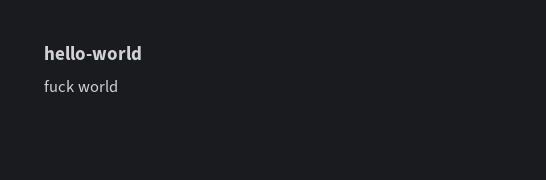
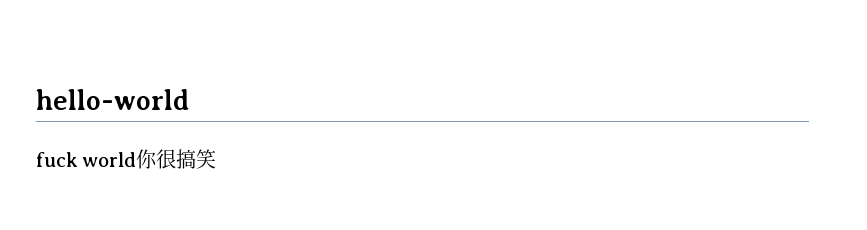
(119, 86) none -> [136,149,217,169] 你很搞笑

